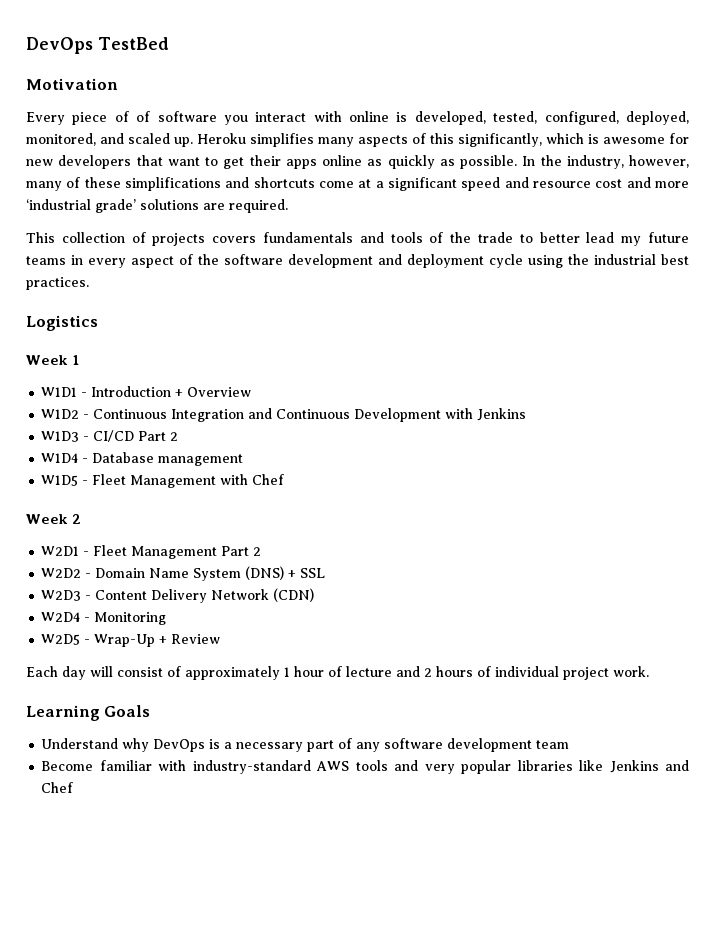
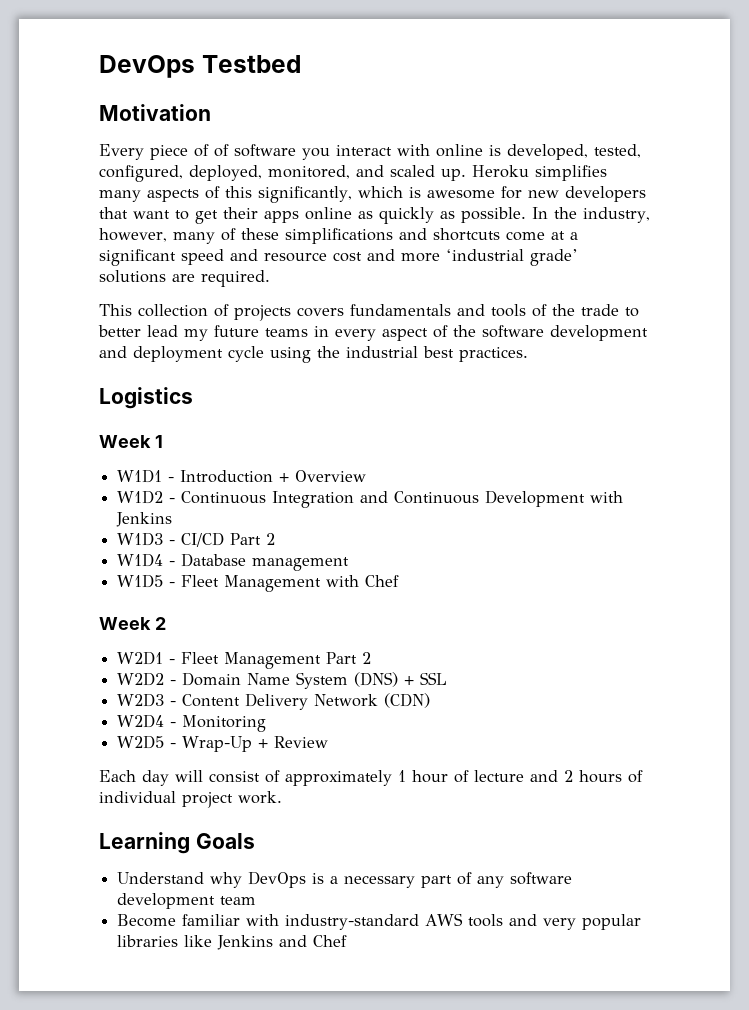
[26,37,169,54] DevOps TestBed -> [99,55,301,78] DevOps Testbed

